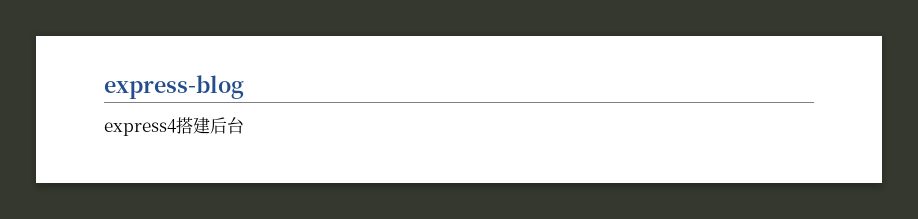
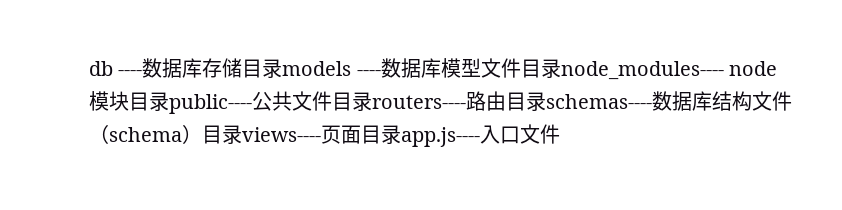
[104,75,244,99] [104,117,244,136] express-blog // express4搭建后台 -> [89,58,778,80] [89,91,792,114] [89,124,560,147] db ----数据库存储目录models ----数据库模型文件目录node_modules---- node模块目录public----公共文件目录routers----路由目录schemas----数据库结构文件（schema）目录views----页面目录app.js----入口文件

